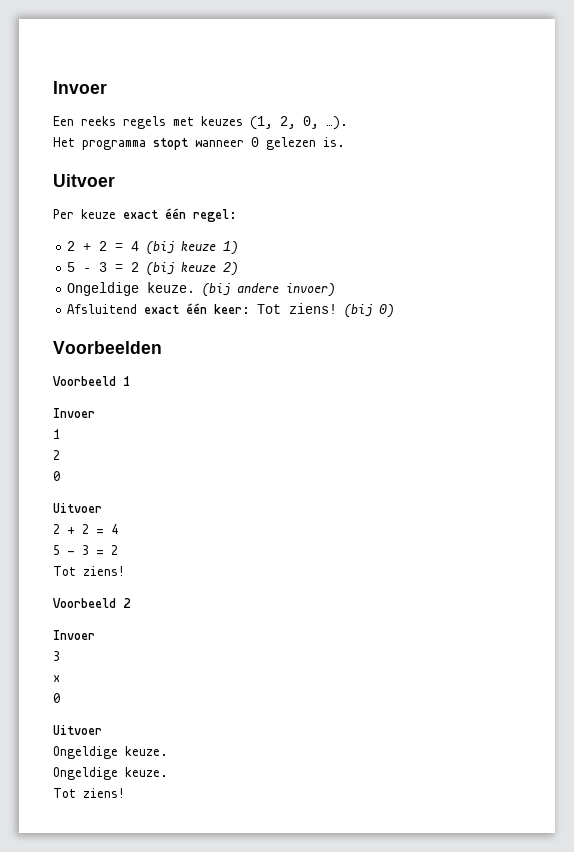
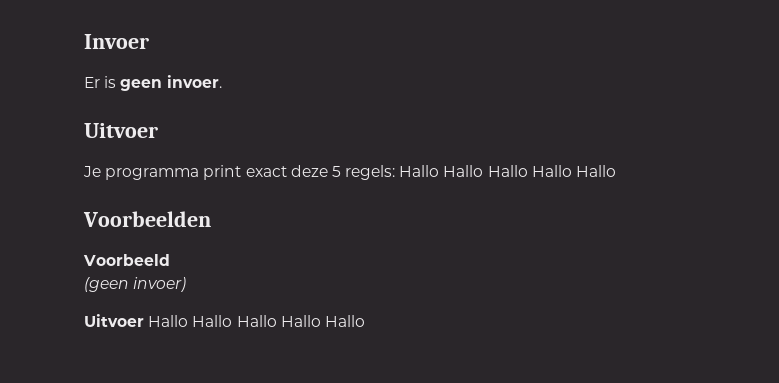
[53,81,107,94] [53,116,348,130] [53,137,345,150] [53,174,115,187] [53,208,237,222] [67,241,239,255] [67,262,239,276] [67,282,336,297] [67,303,395,318] [53,341,162,354] [53,376,130,386] [53,408,95,418] [53,429,60,439] [53,450,60,460] [53,471,60,481] [53,503,102,513] [53,524,118,534] [53,545,118,555] [53,566,125,576] [53,598,131,608] [53,630,95,640] [53,651,60,661] [53,675,60,682] [53,693,60,703] [53,725,102,735] [53,746,168,759] [53,767,168,780] [53,788,125,798] Invoer // Een reeks regels met keuzes (1, 2, 0, …). // Het programma stopt wanneer 0 gelezen is. // Uitvoer // Per keuze exact één regel: // 2 + 2 = 4 (bij keuze 1) // 5 - 3 = 2 (bij keuze 2) // Ongeldige keuze. (bij andere invoer) // Afsluitend exact één keer: Tot ziens! (bij 0) // Voorbeelden // Voorbeeld 1 // Invoer // 1 // 2 // 0 // Uitvoer // 2 + 2 = 4 // 5 - 3 = 2 // Tot ziens! // Voorbeeld 2 // Invoer // 3 // x // 0 // Uitvoer // Ongeldige keuze. // Ongeldige keuze. // Tot ziens! -> [84,34,149,49] [84,75,222,91] [84,123,158,138] [83,165,617,180] [83,211,211,227] [83,254,170,266] [84,277,187,292] [84,314,365,327] Invoer // Er is geen invoer. // Uitvoer // Je programma print exact deze 5 regels: Hallo Hallo Hallo Hallo Hallo // Voorbeelden // Voorbeeld // (geen invoer) // Uitvoer Hallo Hallo Hallo Hallo Hallo

